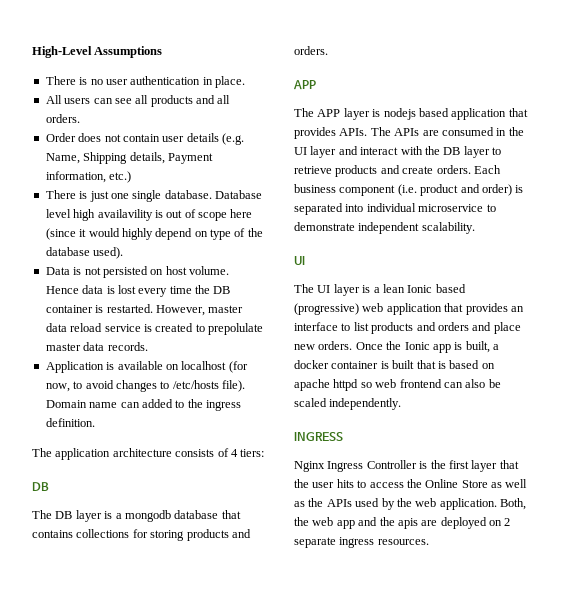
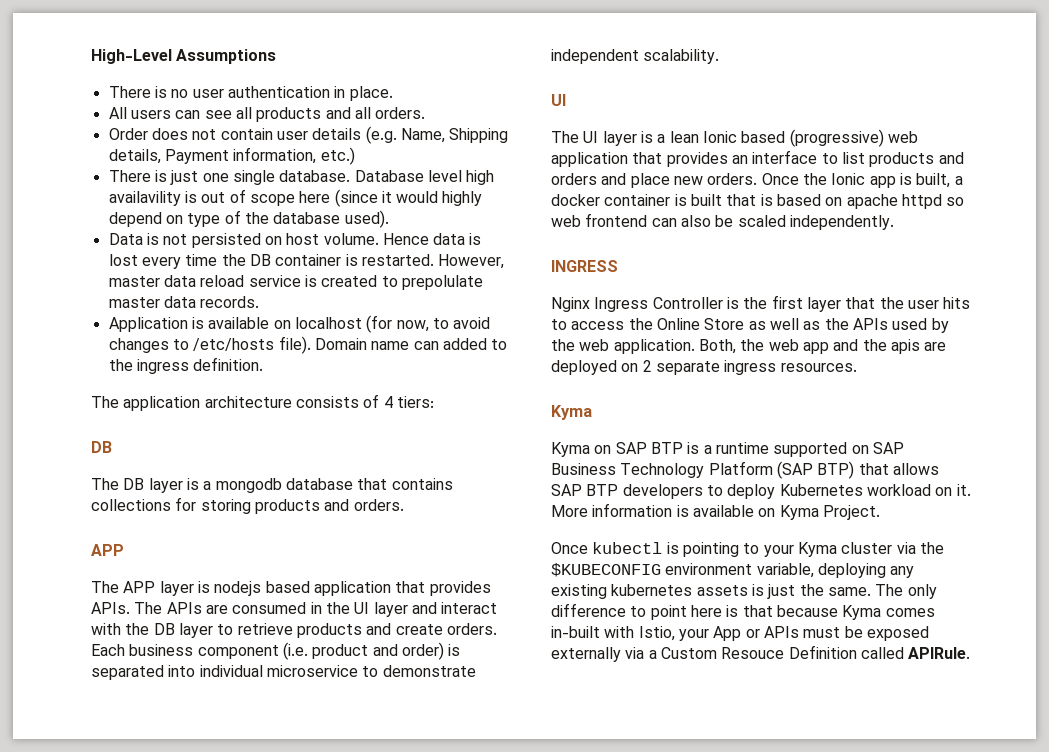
(429, 542) none -> [551,405,592,420] [551,442,904,457] [551,461,939,479] [551,484,971,499] [551,503,880,520] [551,542,944,557] [551,563,915,578] [551,584,937,599] [551,603,935,620] [551,626,929,641] [551,645,971,662] // Kyma // Kyma on SAP BTP is a runtime supported on SAP Business Technology Platform (SAP BTP) that allows SAP BTP developers to deploy Kubernetes workload on it. More information is available on Kyma Project. // Once kubectl is pointing to your Kyma cluster via the $KUBECONFIG environment variable, deploying any existing kubernetes assets is just the same. The only difference to point here is that because Kyma comes in-built with Istio, your App or APIs must be exposed externally via a Custom Resouce Definition called APIRule.

